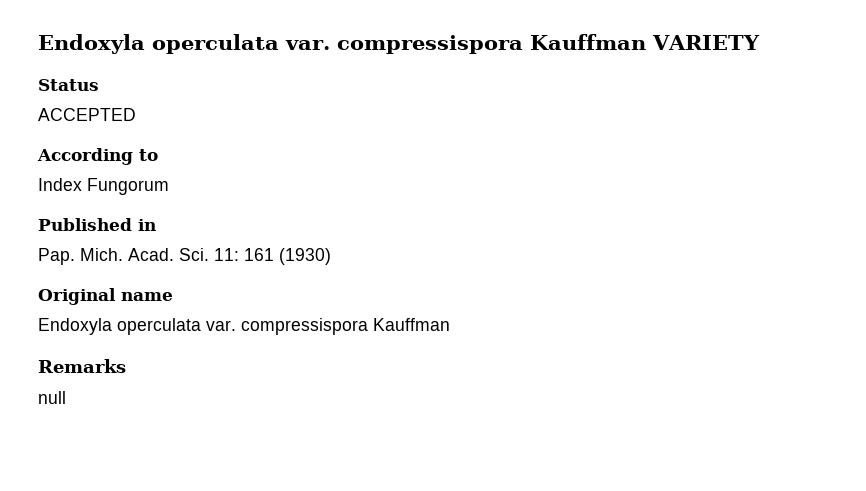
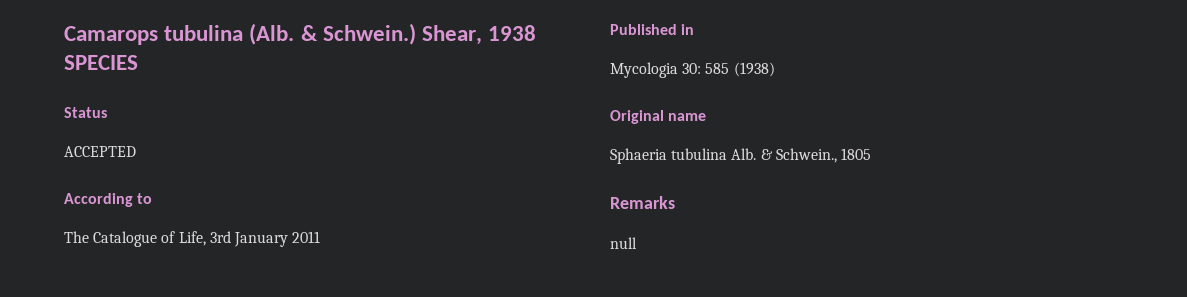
[38,34,760,54] [38,79,99,91] [38,108,136,121] [37,148,158,165] [38,178,169,195] [38,218,156,231] [38,248,331,265] [38,288,173,305] [38,318,450,335] Endoxyla operculata var. compressispora Kauffman VARIETY // Status // ACCEPTED // According to // Index Fungorum // Published in // Pap. Mich. Acad. Sci. 11: 161 (1930) // Original name // Endoxyla operculata var. compressispora Kauffman -> [64,23,537,45] [64,55,138,70] [64,107,107,118] [64,146,136,157] [64,193,153,207] [64,231,321,247] [610,24,695,35] [610,62,775,78] [610,110,707,124] [610,148,871,164] Camarops tubulina (Alb. & Schwein.) Shear, 1938 SPECIES // Status // ACCEPTED // According to // The Catalogue of Life, 3rd January 2011 // Published in // Mycologia 30: 585 (1938) // Original name // Sphaeria tubulina Alb. & Schwein., 1805

